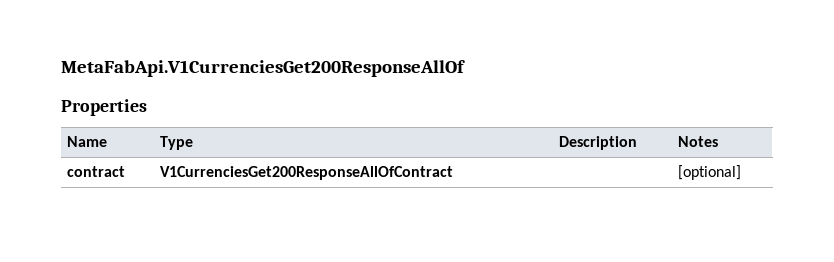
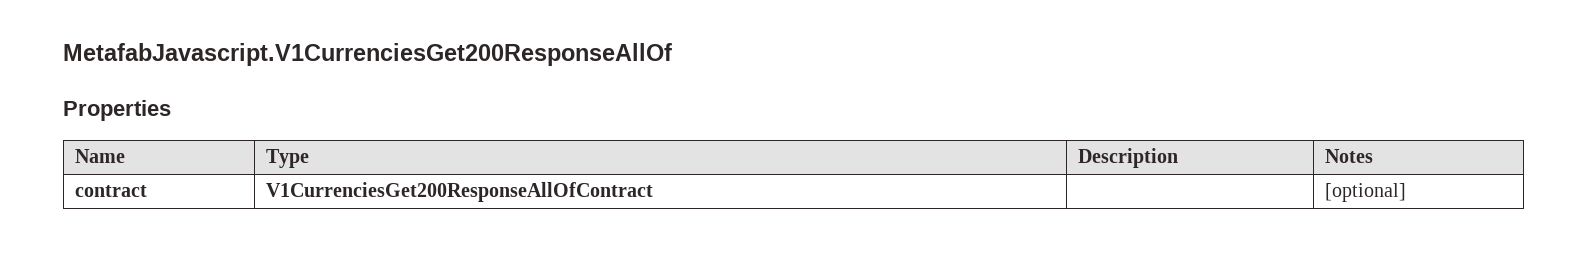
[61,60,465,77] MetaFabApi.V1CurrenciesGet200ResponseAllOf -> [63,43,672,66] MetafabJavascript.V1CurrenciesGet200ResponseAllOf

